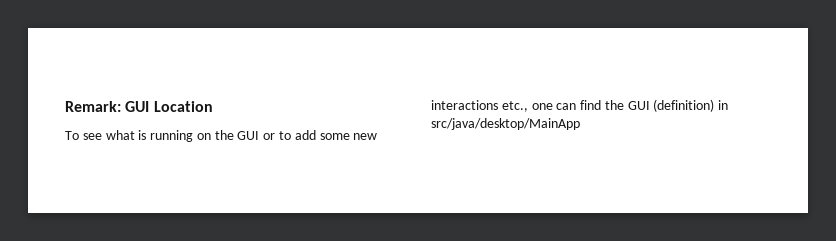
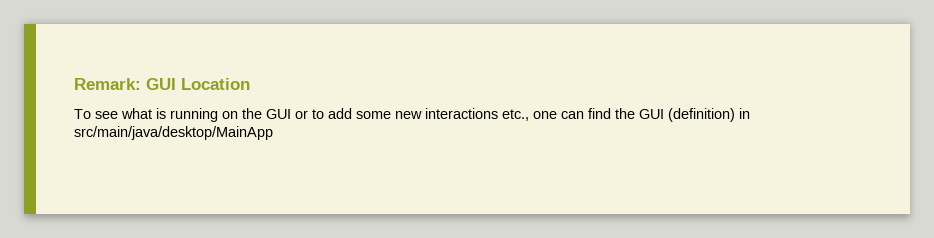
[431,118,580,130] src/java/desktop/MainApp -> [74,126,273,140] src/main/java/desktop/MainApp

